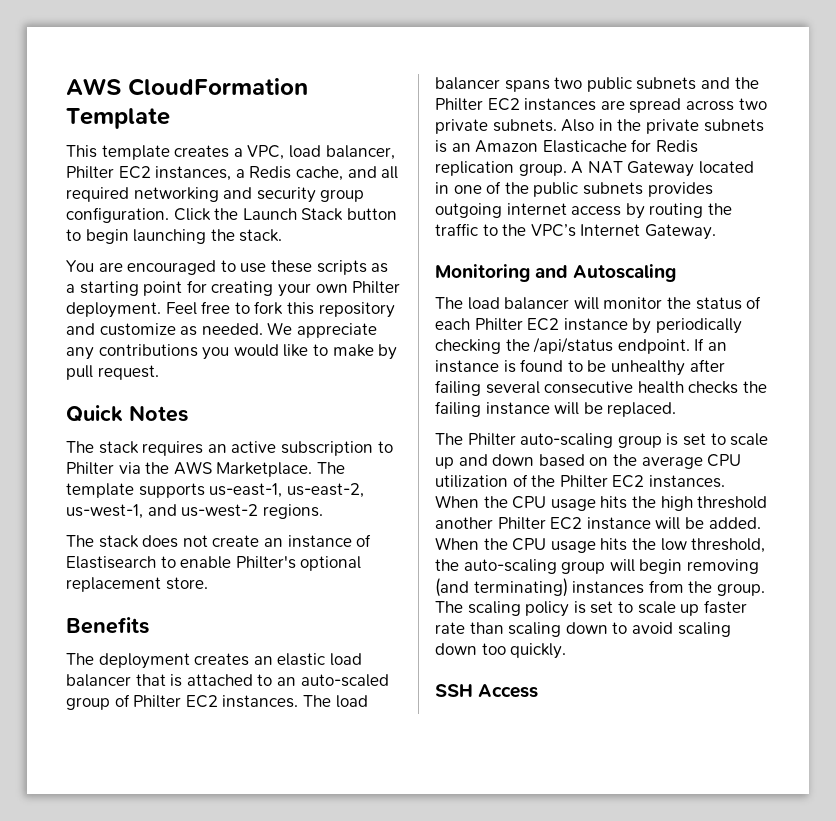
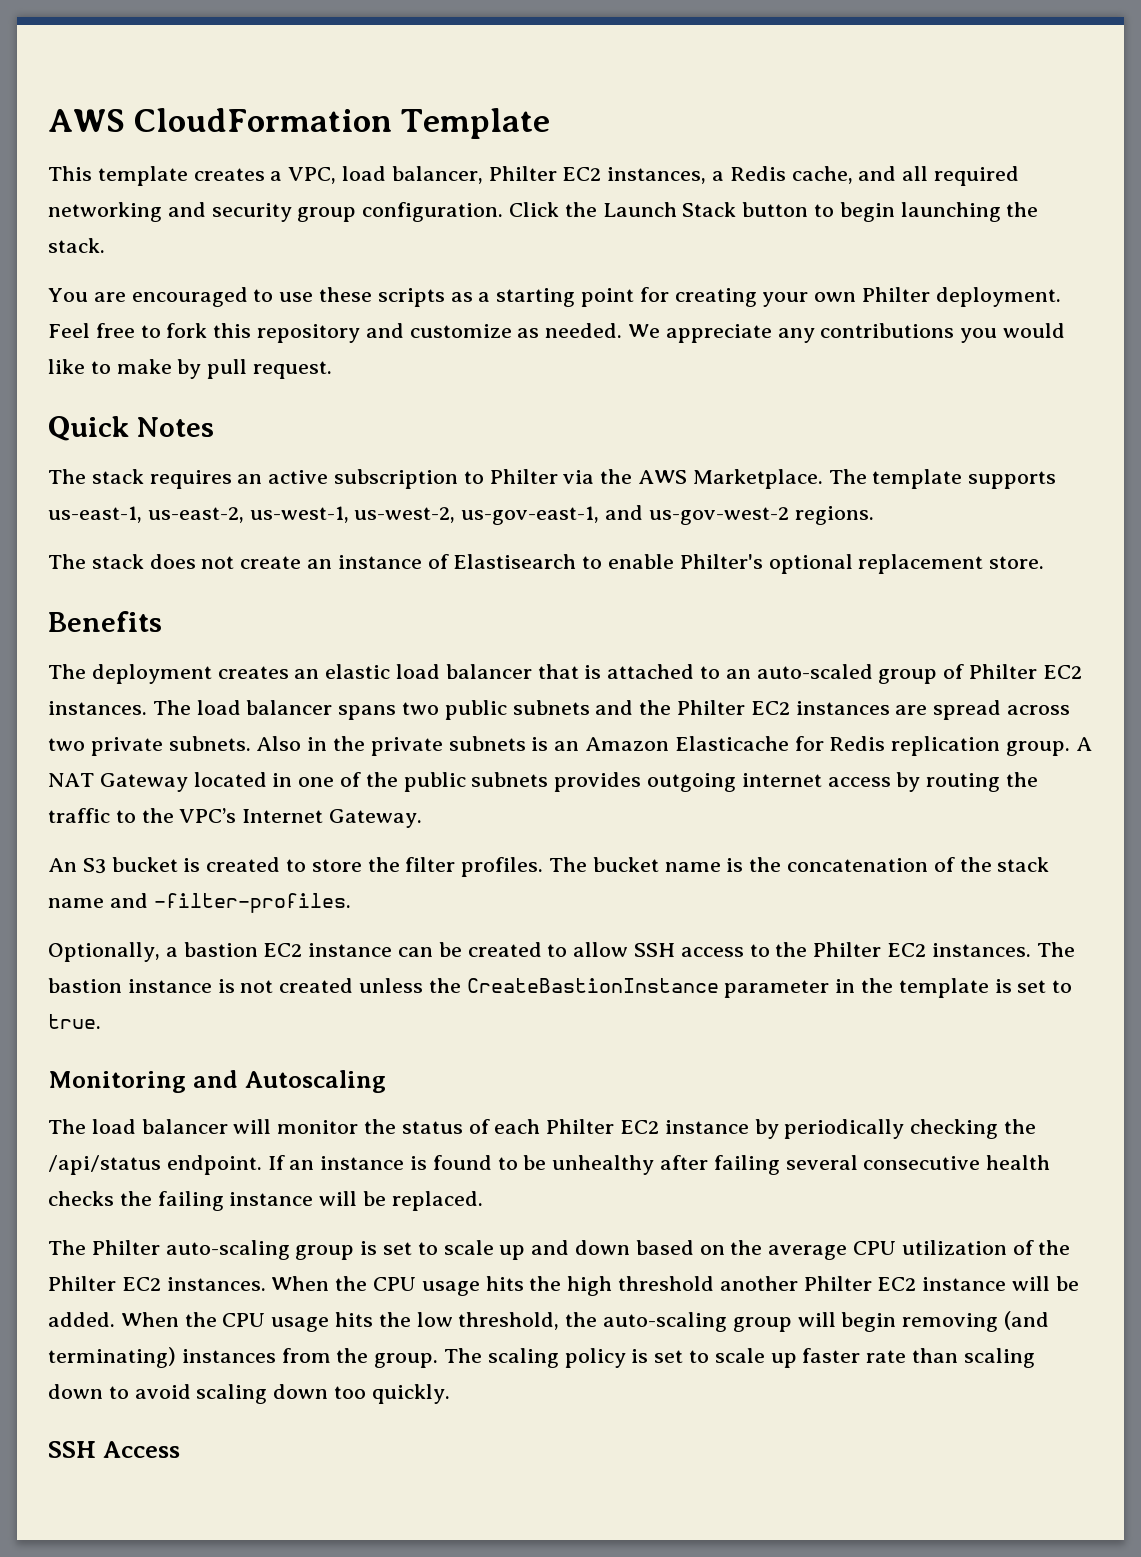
[147,504,259,517] and us-west-2 -> [354,505,789,525] us-west-2, us-gov-east-1, and us-gov-west-2
(716, 232) none -> [48,857,1050,877] [48,893,351,913] [48,942,1075,962] [48,978,1073,998] [48,1014,101,1029] // An S3 bucket is created to store the filter profiles. The bucket name is the concatenation of the stack name and -filter-profiles. // Optionally, a bastion EC2 instance can be created to allow SSH access to the Philter EC2 instances. The bastion instance is not created unless the CreateBastionInstance parameter in the template is set to true.

